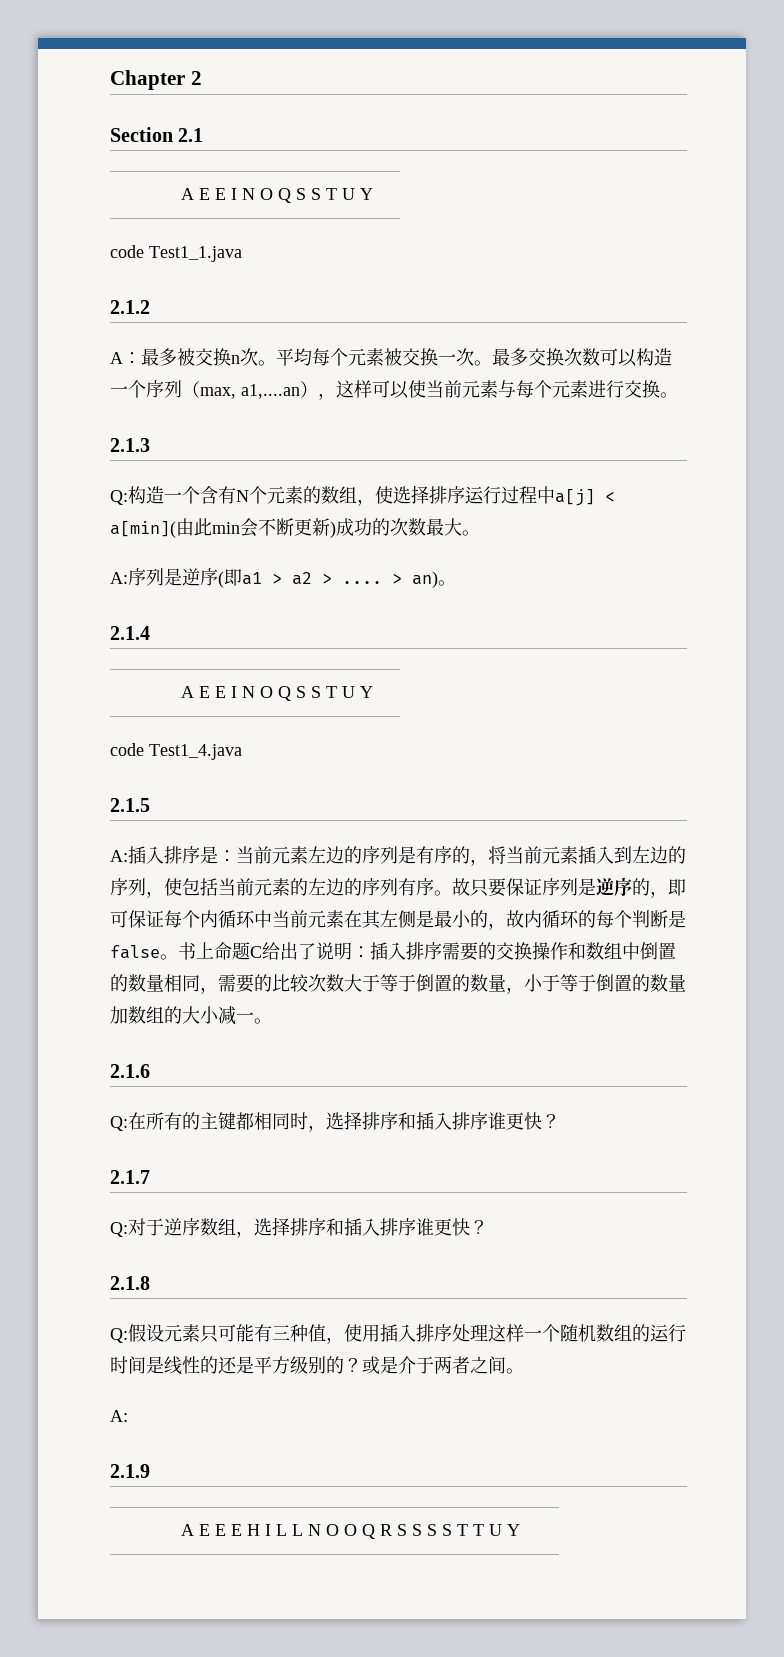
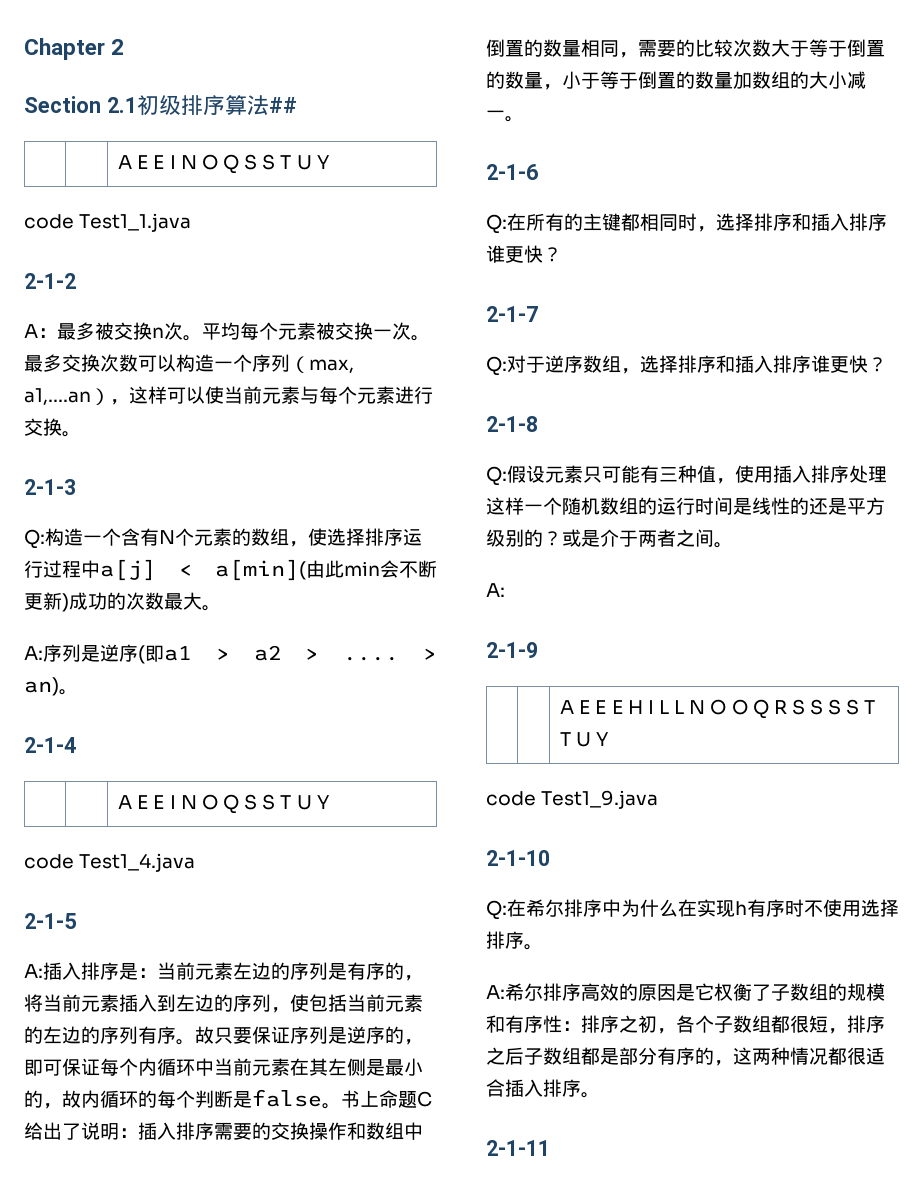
(204, 135) none -> [136,95,297,116] 初级排序算法##
[110,300,150,314] 2.1.2 -> [24,273,76,289] 2-1-2
[110,438,150,452] 2.1.3 -> [24,479,76,495] 2-1-3
[110,626,150,640] 2.1.4 -> [24,737,76,753] 2-1-4
[110,798,150,812] 2.1.5 -> [24,913,77,929] 2-1-5
[110,1064,150,1078] 2.1.6 -> [486,164,538,180] 2-1-6
[110,1170,150,1184] 2.1.7 -> [486,306,538,322] 2-1-7
[110,1276,150,1290] 2.1.8 -> [486,416,538,432] 2-1-8
[110,1464,150,1478] 2.1.9 -> [486,642,538,658] 2-1-9
(520, 1530) none -> [486,790,659,809] [486,850,550,866] [486,899,899,920] [486,931,543,950] [486,983,885,1001] [486,1015,885,1034] [486,1047,885,1066] [486,1079,600,1098] [486,1140,550,1156] // code Test1_9.java // 2-1-10 // Q:在希尔排序中为什么在实现h有序时不使用选择排序。 // A:希尔排序高效的原因是它权衡了子数组的规模和有序性：排序之初，各个子数组都很短，排序之后子数组都是部分有序的，这两种情况都很适合插入排序。 // 2-1-11

